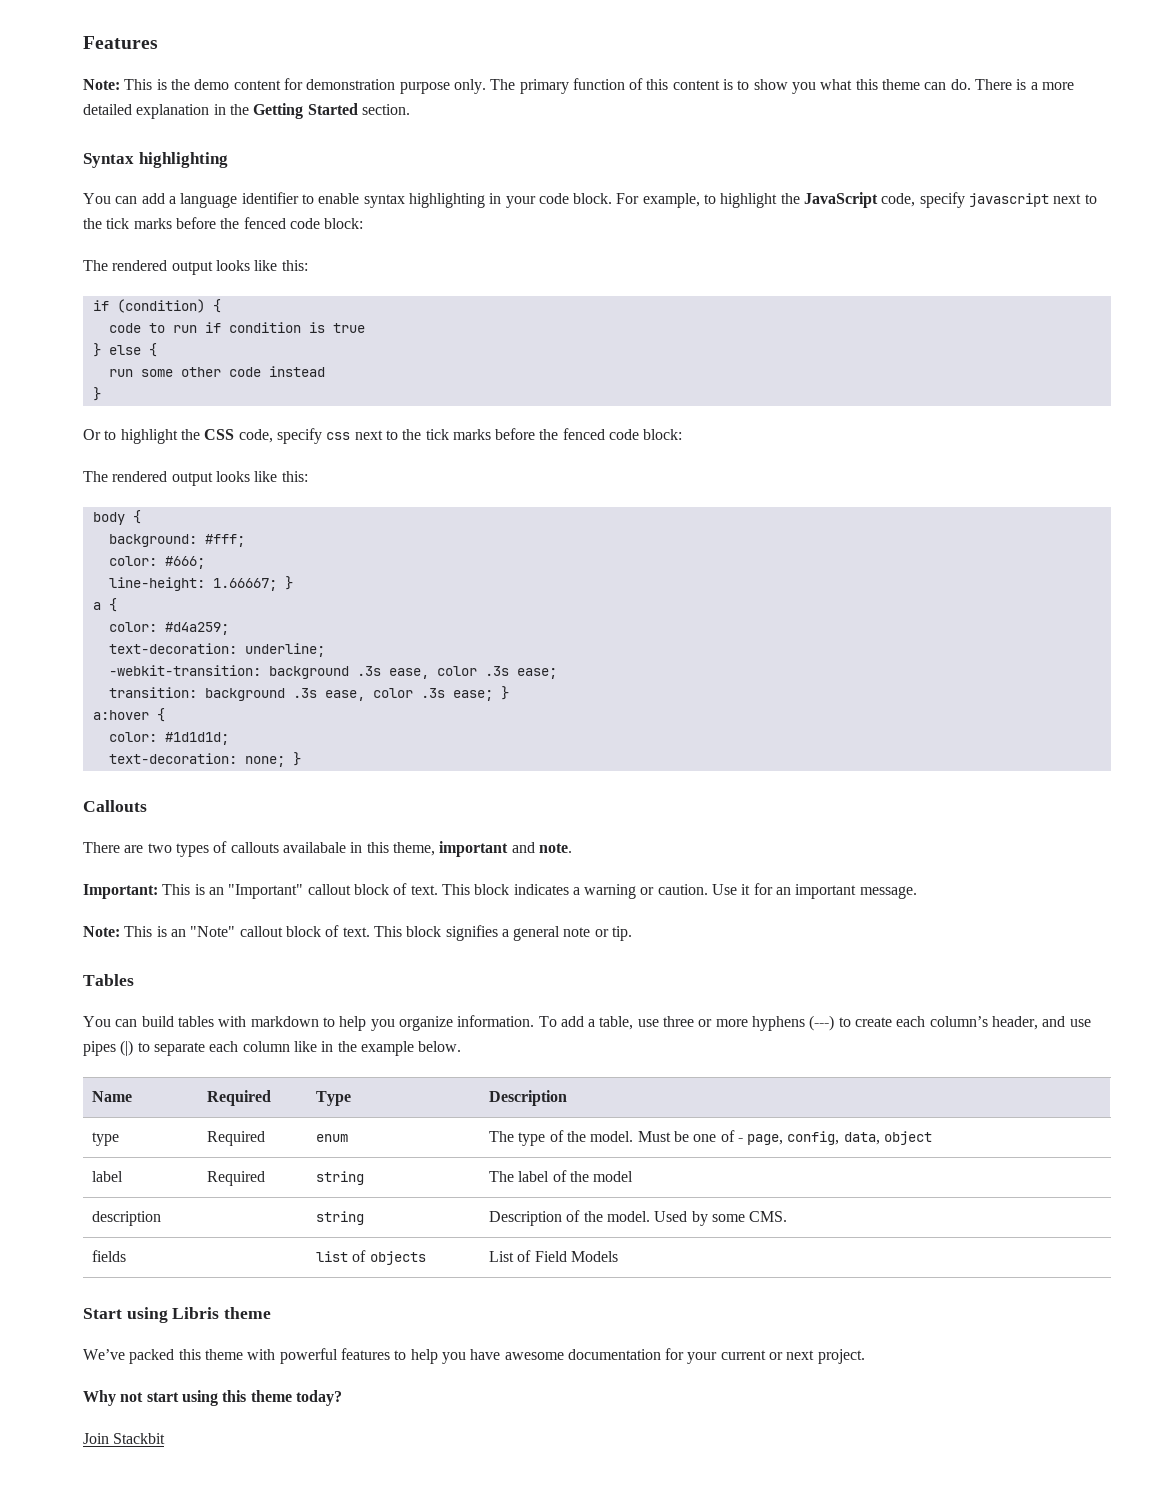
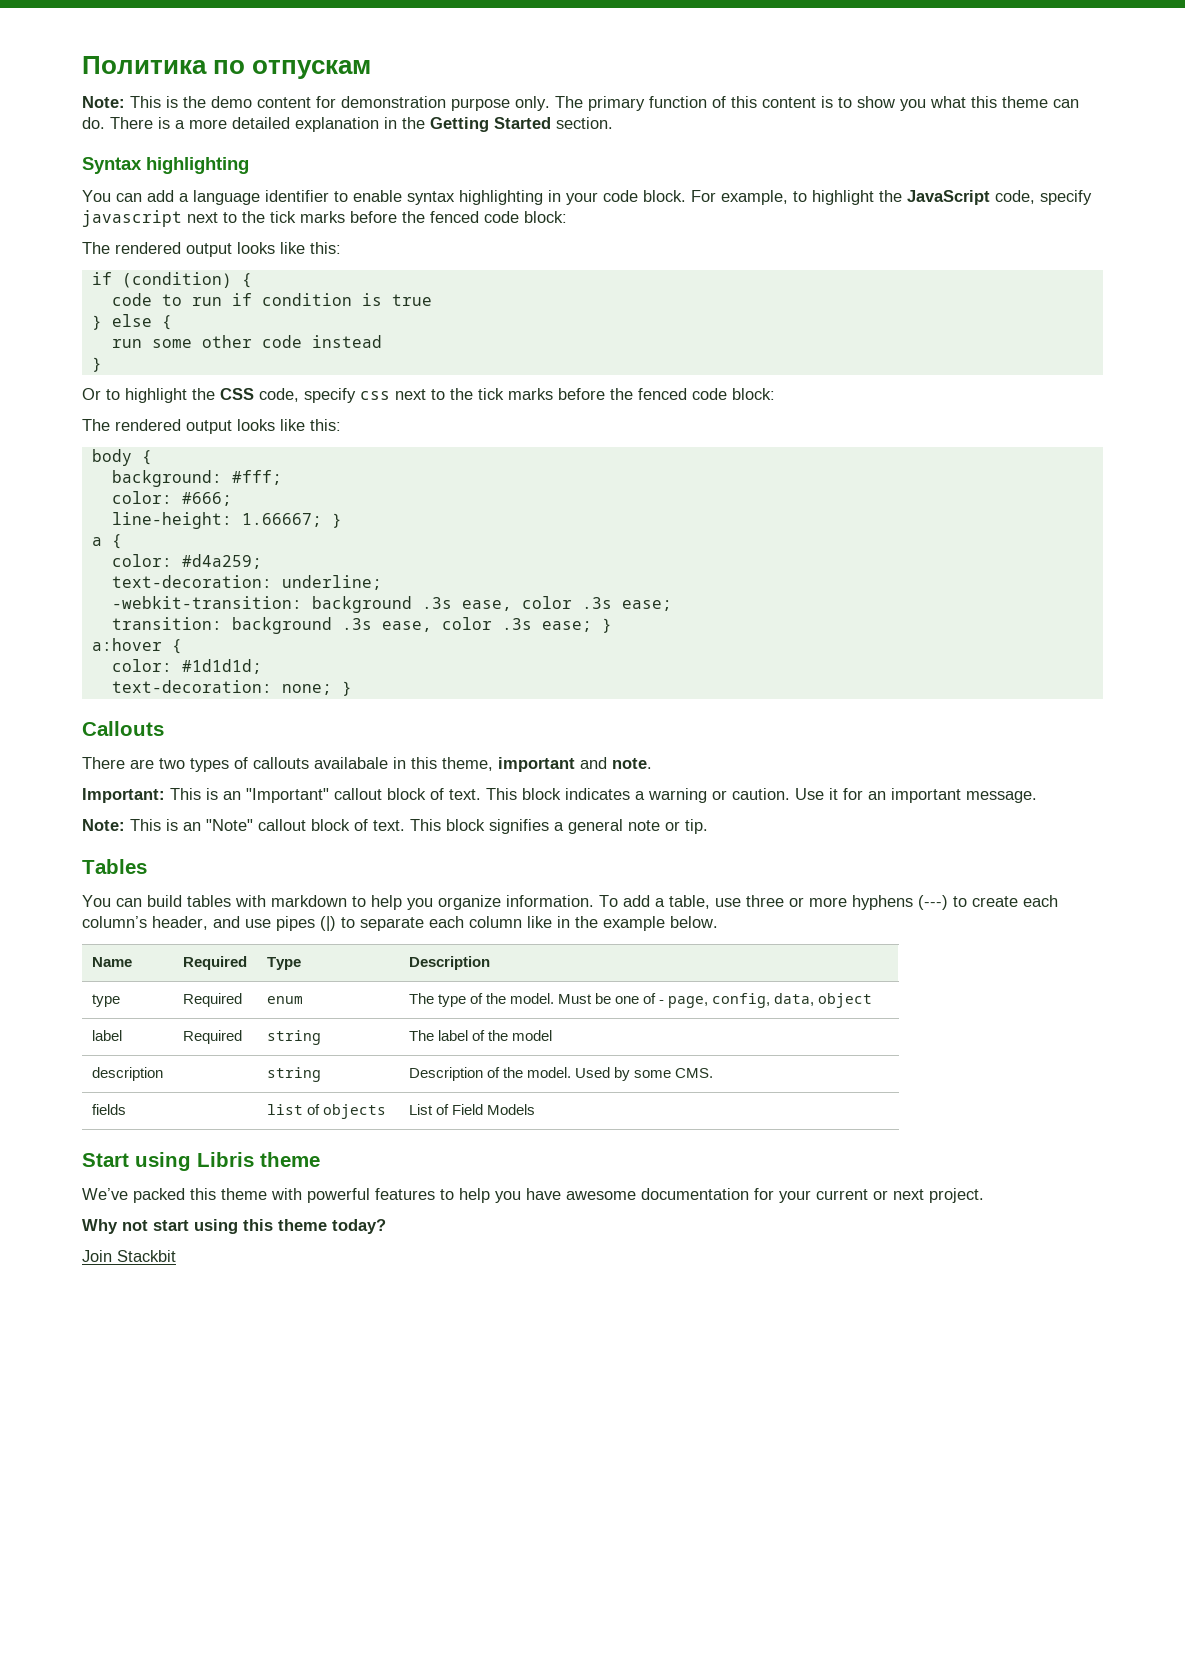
[83,36,158,49] Features -> [82,56,372,79] Политика по отпускам

